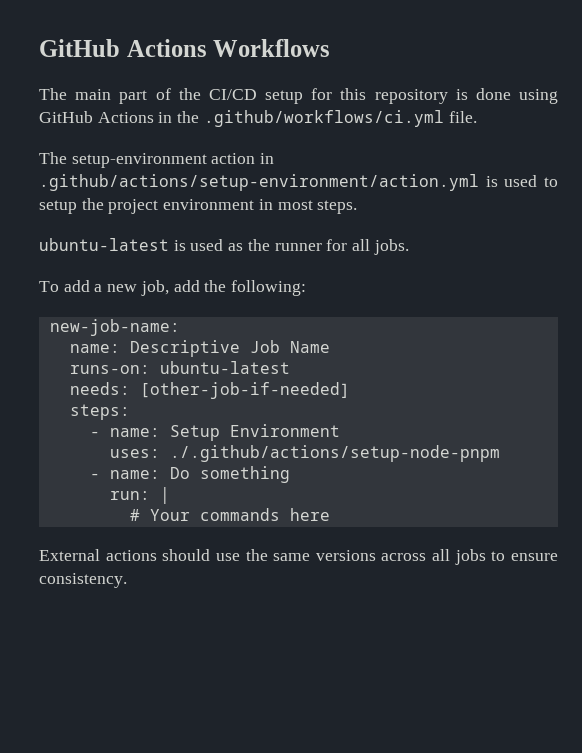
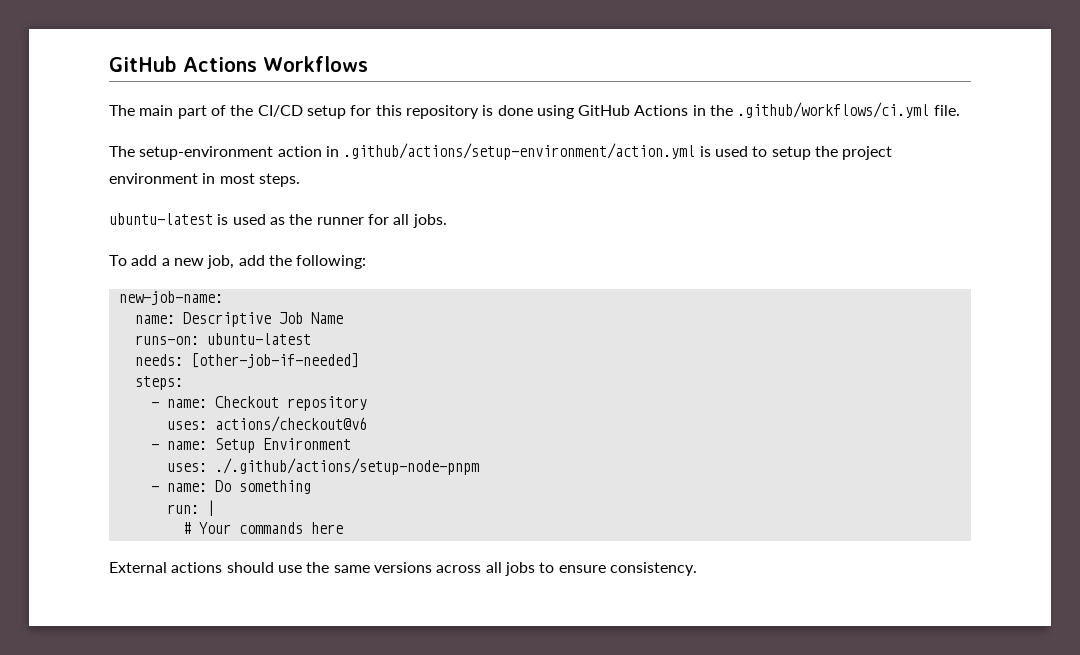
(130, 412) none -> [150,396,367,411] [166,416,367,432] // - name: Checkout repository // uses: actions/checkout@v6

